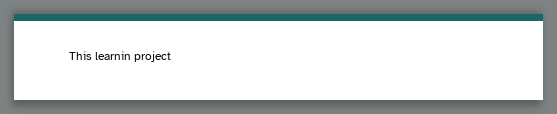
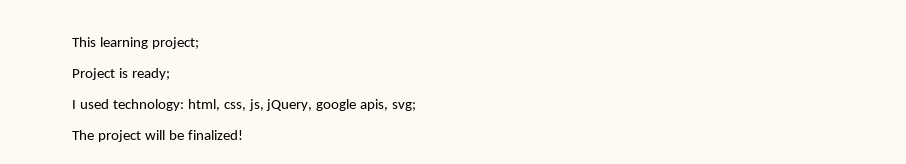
[95,51,172,62] learnin project -> [99,37,199,49] [72,68,170,80] [72,99,417,111] [72,130,243,142] learning project; // Project is ready; // I used technology: html, css, js, jQuery, google apis, svg; // The project will be finalized!

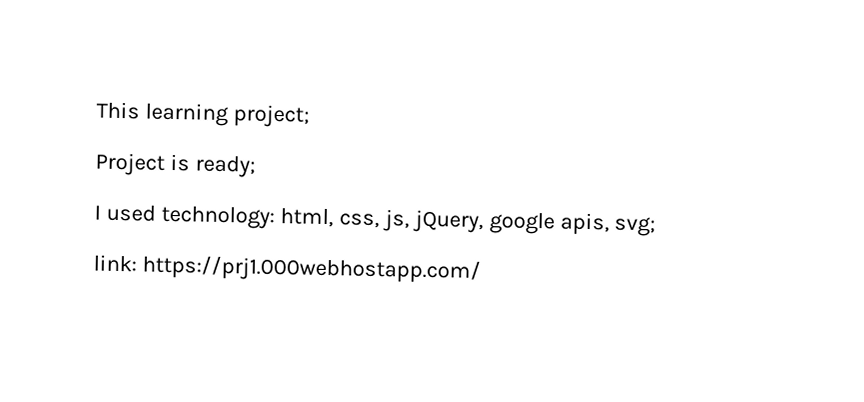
[72,130,243,142] The project will be finalized! -> [93,254,481,284] link: https://prj1.000webhostapp.com/

